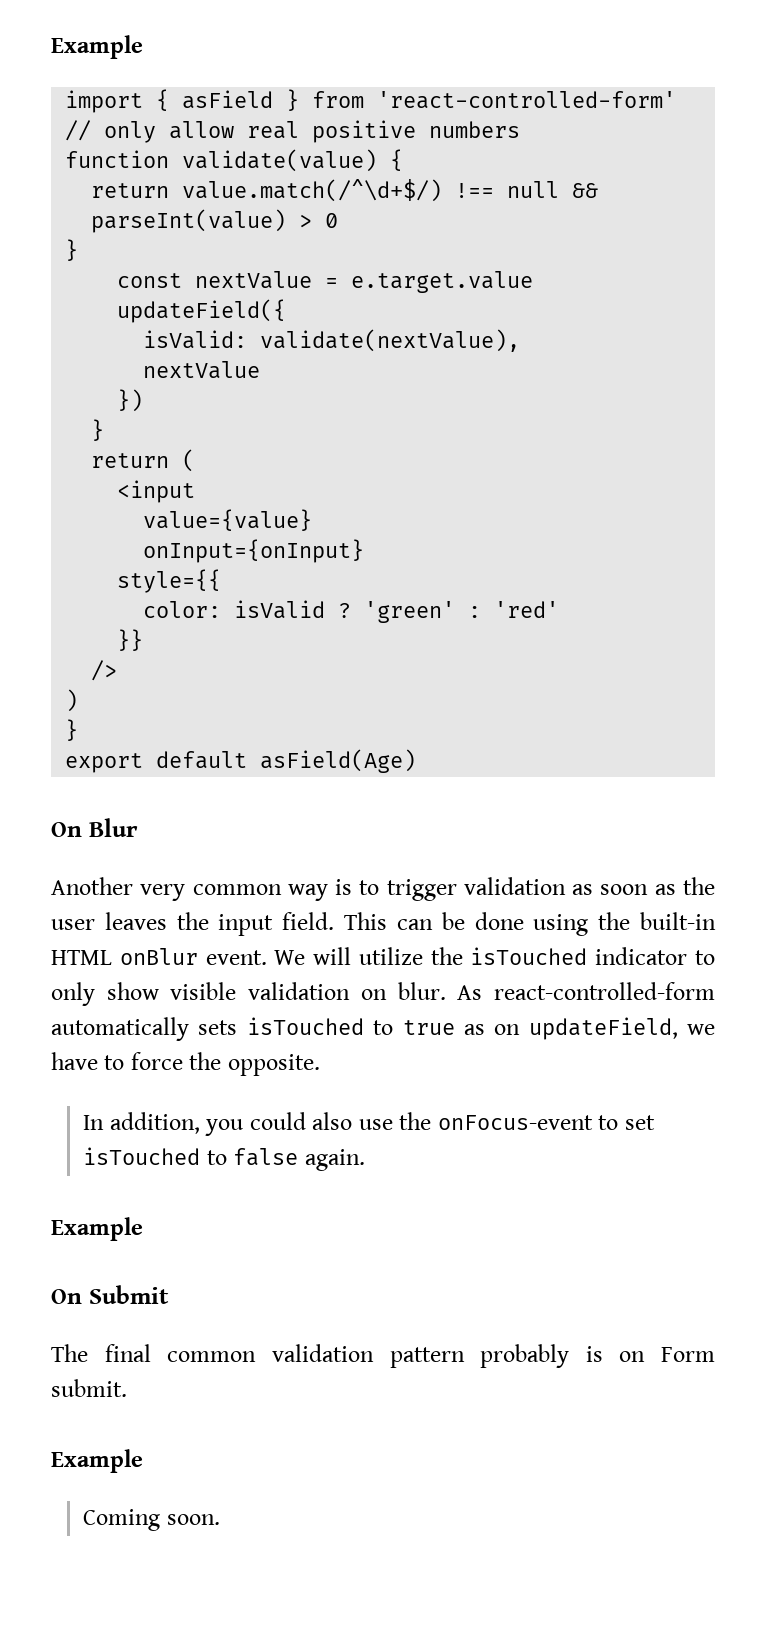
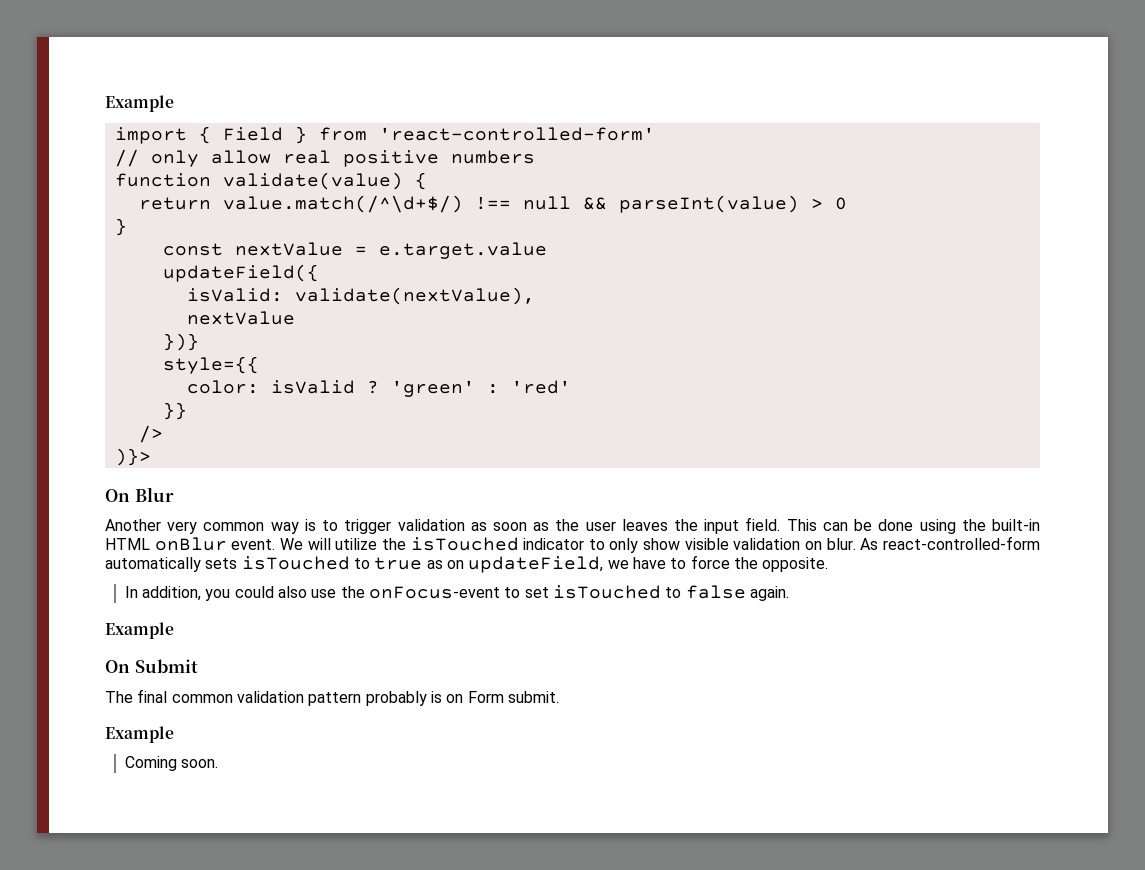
[182,90,274,109] asField -> [222,127,283,141] Field
[117,389,144,412] [91,419,105,441] [91,449,196,472] [117,480,196,503] [143,509,313,531] [143,539,365,563] }) // } // return ( // <input // value={value} // onInput={onInput} -> [162,333,199,351] })}
[65,689,79,712] [65,719,79,741] [65,749,417,773] ) // } // export default asField(Age) -> [114,448,151,466] )}>

